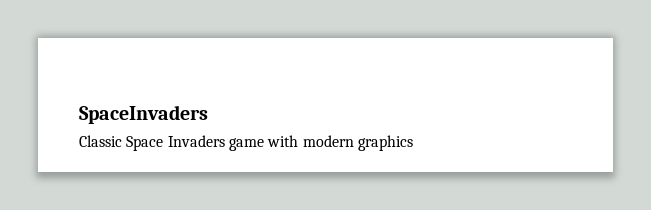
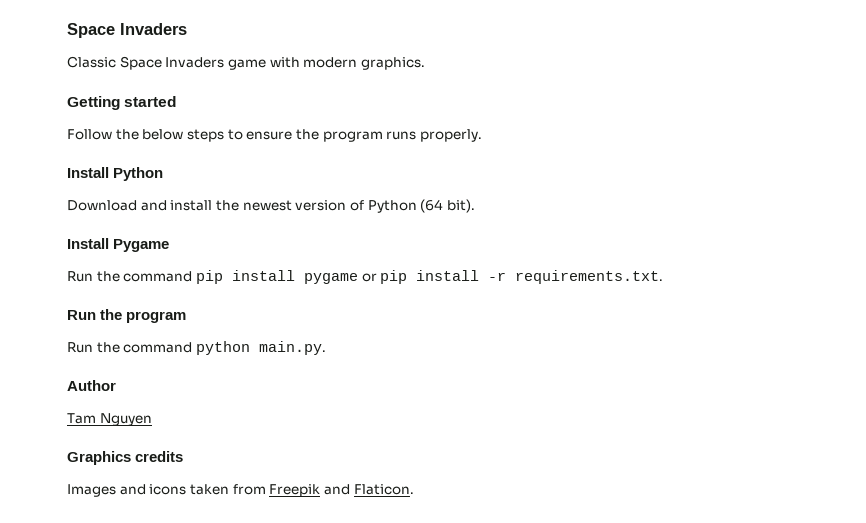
[79,105,208,124] SpaceInvaders -> [67,23,187,38] Space Invaders
[357,135,413,151] graphics -> [360,57,425,70] [67,96,177,110] [67,129,482,142] [67,167,164,181] [67,199,475,213] [67,238,170,252] [67,270,664,284] [67,309,187,323] [67,341,326,355] [67,380,116,391] [67,413,152,426] [67,451,184,465] [67,484,414,497] graphics. // Getting started // Follow the below steps to ensure the program runs properly. // Install Python // Download and install the newest version of Python (64 bit). // Install Pygame // Run the command pip install pygame or pip install -r requirements.txt. // Run the program // Run the command python main.py. // Author // Tam Nguyen // Graphics credits // Images and icons taken from Freepik and Flaticon.

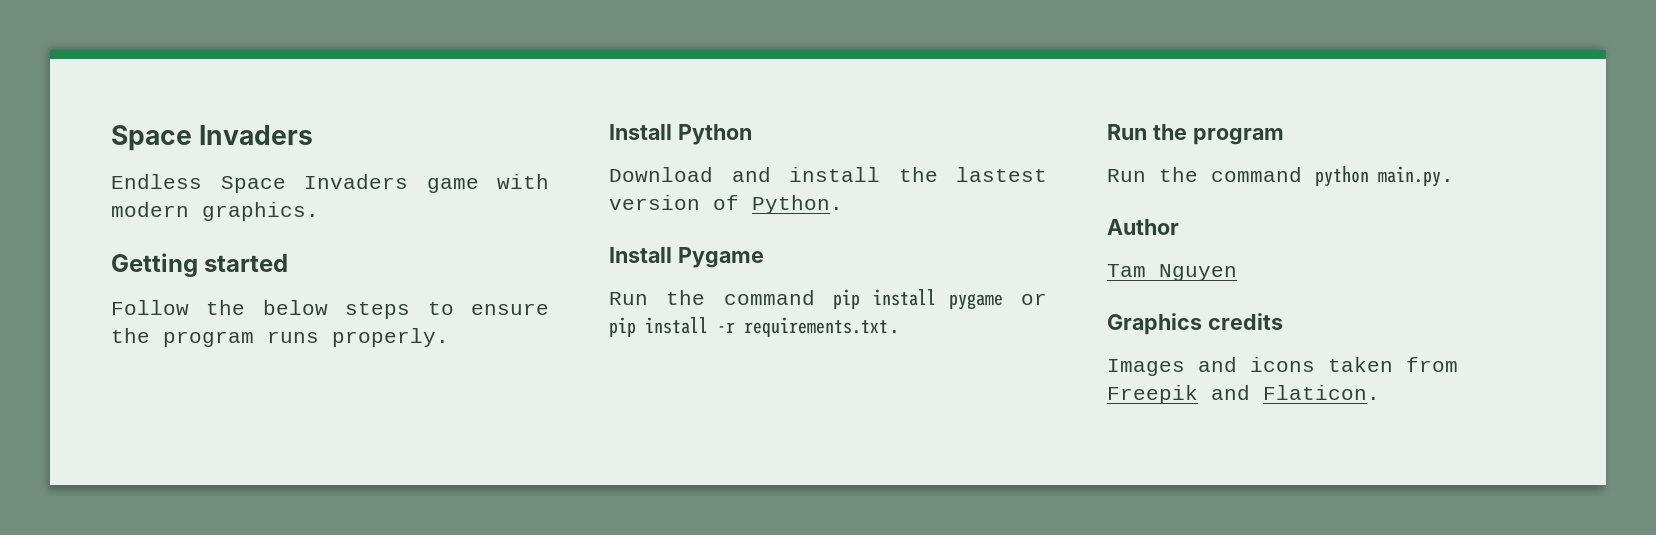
[67,56,116,68] Classic -> [111,174,202,189] Endless
[242,200,292,211] newest -> [956,167,1047,182] lastest
[367,199,475,213] Python (64 bit). -> [752,195,843,214] Python.

